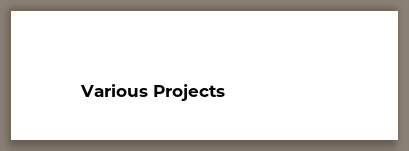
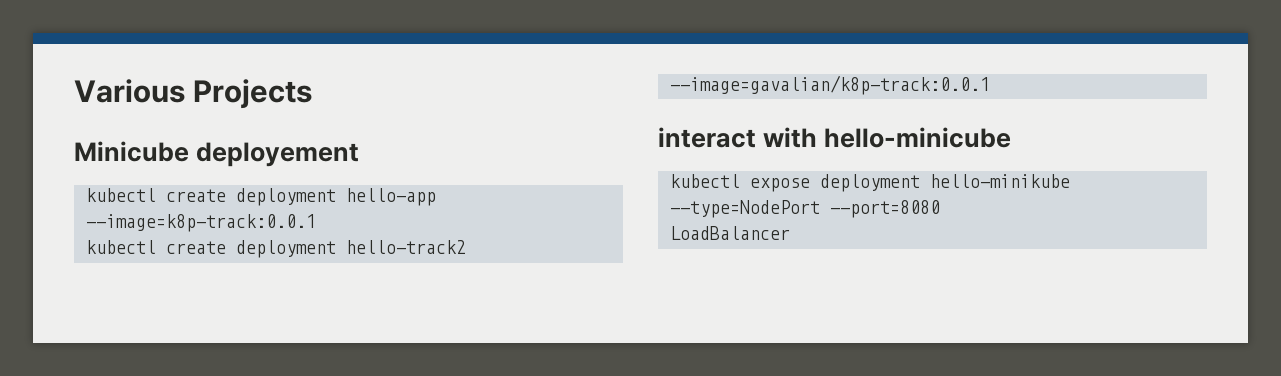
(225, 92) none -> [74,141,360,167] [85,188,436,206] [85,214,316,232] [85,240,466,258] [669,75,990,95] [658,127,1012,148] [669,174,1070,192] [669,200,940,218] [669,226,790,240] // Minicube deployement // kubectl create deployment hello-app --image=k8p-track:0.0.1 // kubectl create deployment hello-track2 --image=gavalian/k8p-track:0.0.1 // interact with hello-minicube // kubectl expose deployment hello-minikube --type=NodePort --port=8080 // LoadBalancer

